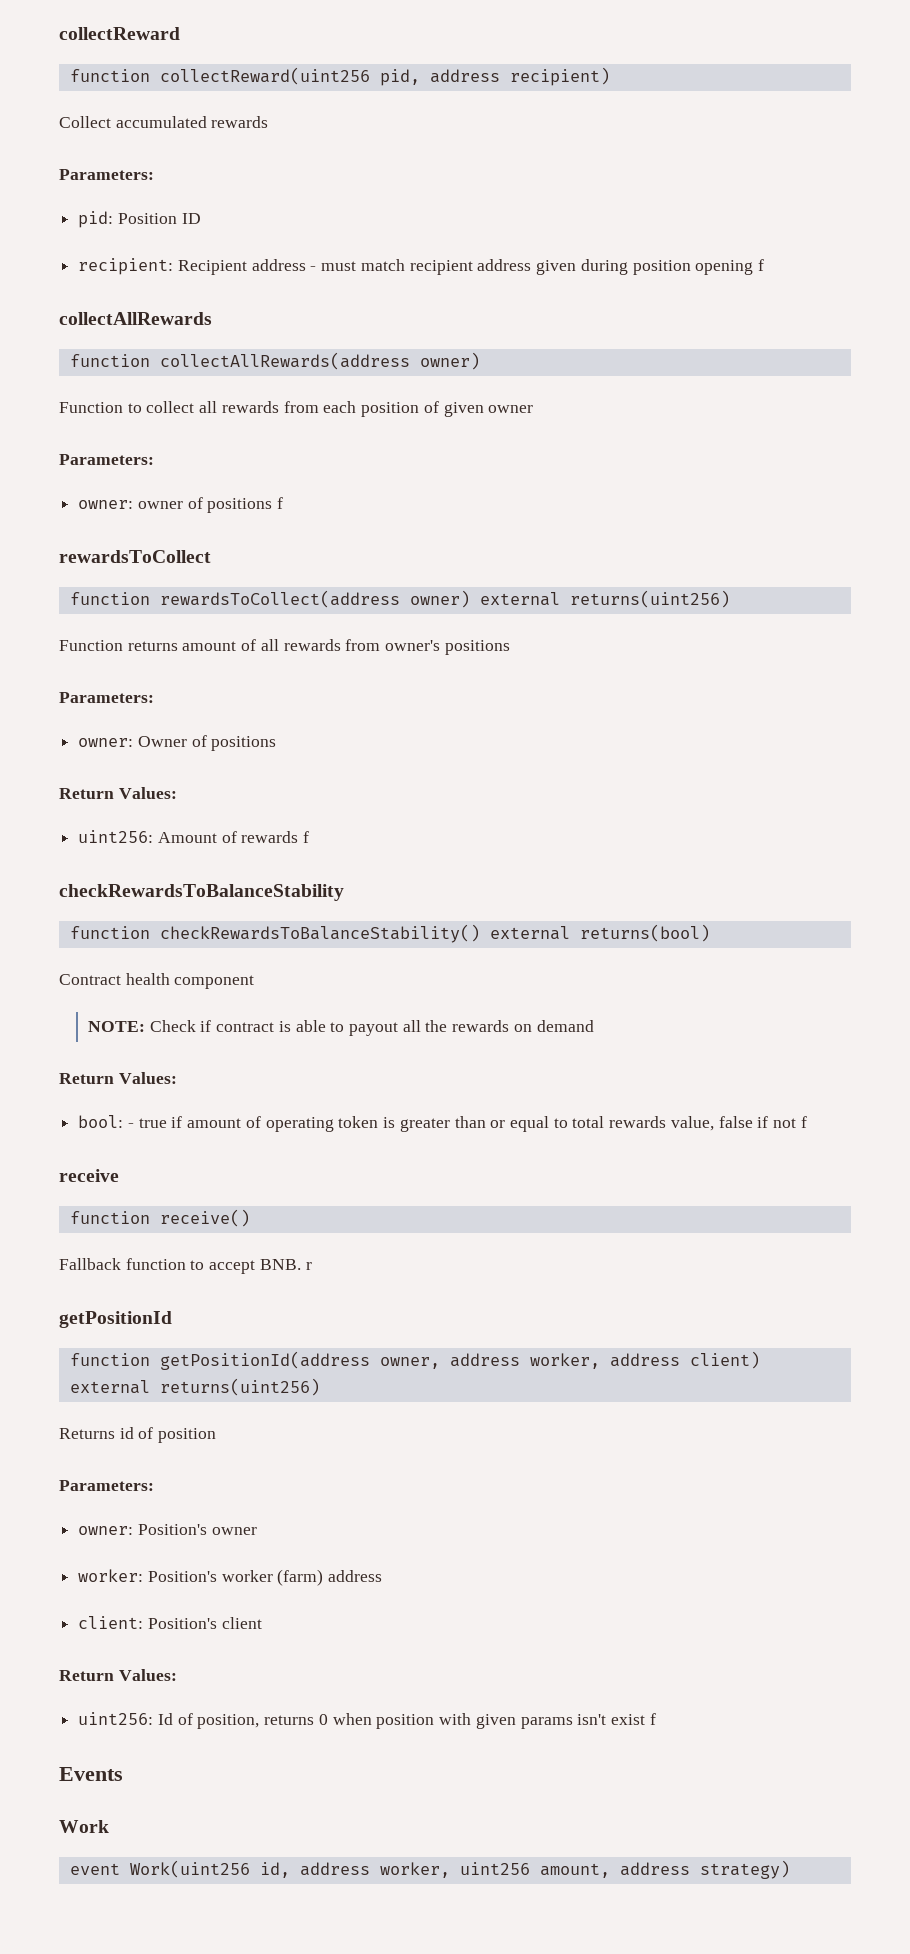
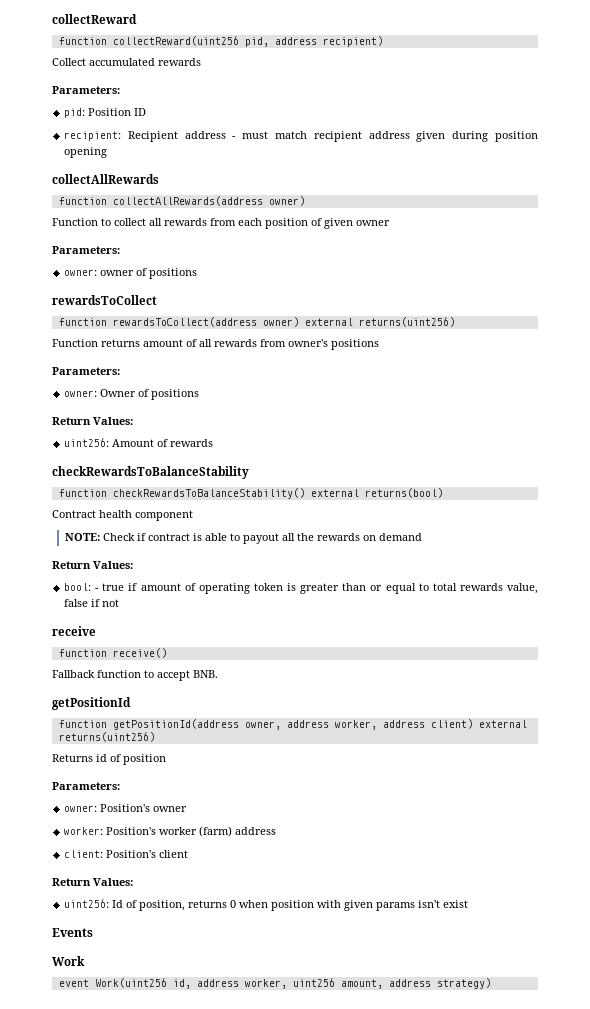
[757,259,764,271] f -> (108, 152) none
[277,497,284,509] f -> (198, 273) none
[303,831,310,843] f -> (214, 443) none
[800,1116,807,1128] f -> (120, 603) none
[305,1262,312,1270] r -> (218, 674) none
[649,1713,656,1725] f -> (469, 904) none

